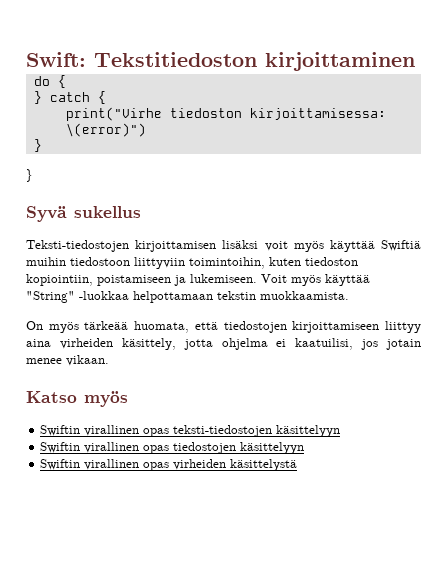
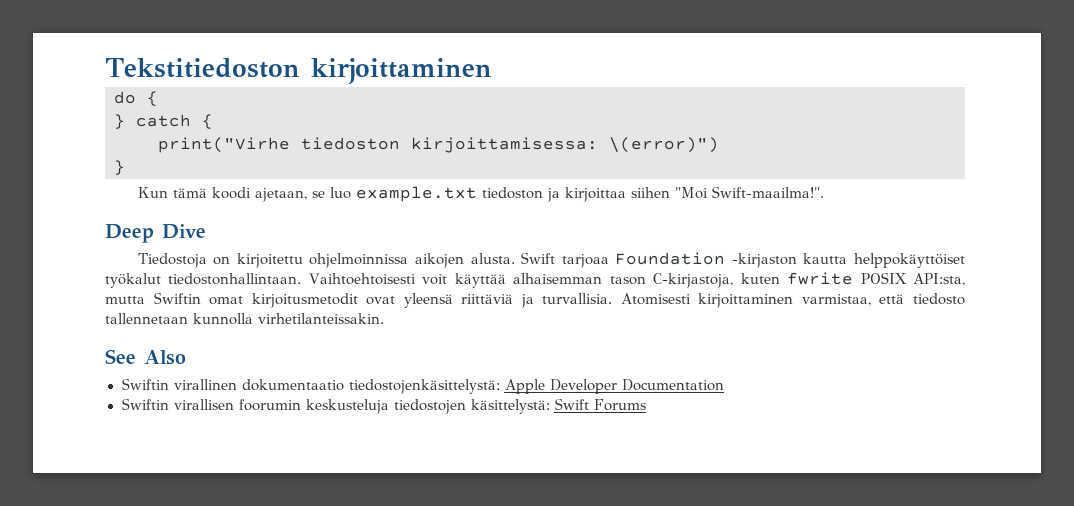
[26,52,86,67] Swift: -> (105, 68) none
[26,169,33,182] [26,206,141,222] [26,240,422,252] [26,257,358,269] [26,274,370,286] [26,291,349,303] [26,321,421,333] [26,338,421,350] [26,355,109,366] [26,391,128,407] [40,425,341,437] [40,442,305,454] [40,459,298,471] } // Syvä sukellus // Teksti-tiedostojen kirjoittamisen lisäksi voit myös käyttää Swiftiä muihin tiedostoon liittyviin toimintoihin, kuten tiedoston kopiointiin, poistamiseen ja lukemiseen. Voit myös käyttää "String" -luokkaa helpottamaan tekstin muokkaamista. // On myös tärkeää huomata, että tiedostojen kirjoittamiseen liittyy aina virheiden käsittely, jotta ohjelma ei kaatuilisi, jos jotain menee vikaan. // Katso myös // Swiftin virallinen opas teksti-tiedostojen käsittelyyn // Swiftin virallinen opas tiedostojen käsittelyyn // Swiftin virallinen opas virheiden käsittelystä -> [137,186,824,202] [105,224,206,243] [137,252,965,268] [105,272,965,288] [105,292,966,308] [105,313,384,325] [105,349,186,365] [121,378,724,394] [121,398,646,414] Kun tämä koodi ajetaan, se luo example.txt tiedoston ja kirjoittaa siihen "Moi Swift-maailma!". // Deep Dive // Tiedostoja on kirjoitettu ohjelmoinnissa aikojen alusta. Swift tarjoaa Foundation -kirjaston kautta helppokäyttöiset työkalut tiedostonhallintaan. Vaihtoehtoisesti voit käyttää alhaisemman tason C-kirjastoja, kuten fwrite POSIX API:sta, mutta Swiftin omat kirjoitusmetodit ovat yleensä riittäviä ja turvallisia. Atomisesti kirjoittaminen varmistaa, että tiedosto tallennetaan kunnolla virhetilanteissakin. // See Also // Swiftin virallinen dokumentaatio tiedostojenkäsittelystä: Apple Developer Documentation // Swiftin virallisen foorumin keskusteluja tiedostojen käsittelystä: Swift Forums

